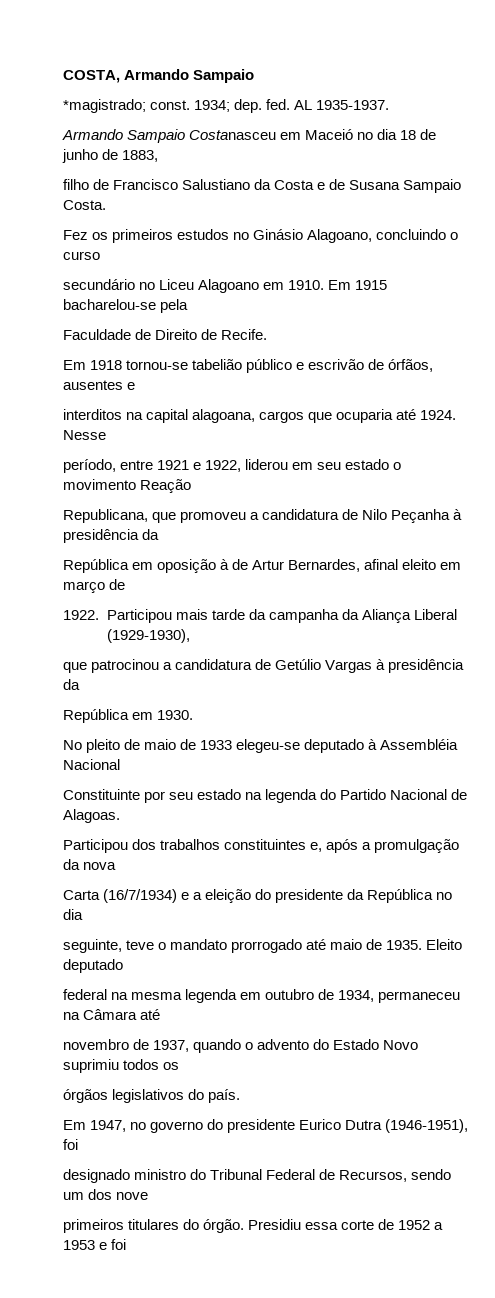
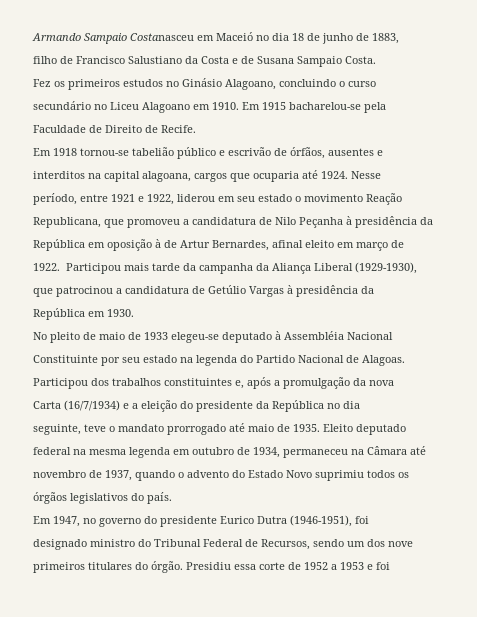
[63,69,255,83] [63,99,390,113] COSTA, Armando Sampaio // *magistrado; const. 1934; dep. fed. AL 1935-1937. // -> (32, 37) none

